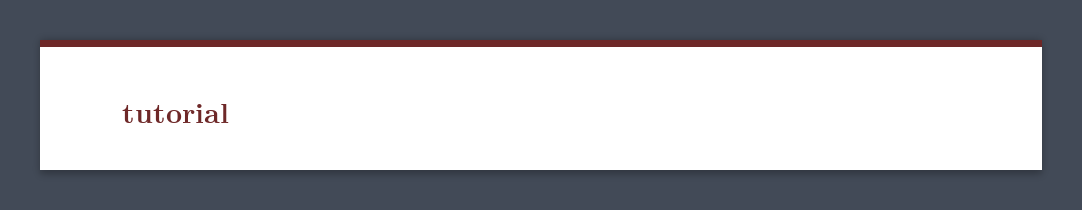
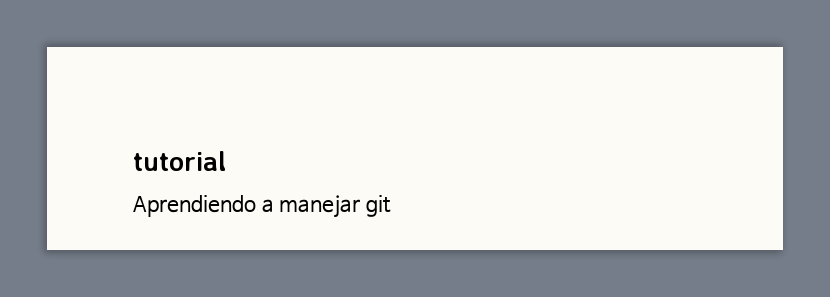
(229, 113) none -> [133,195,391,218] // Aprendiendo a manejar git

